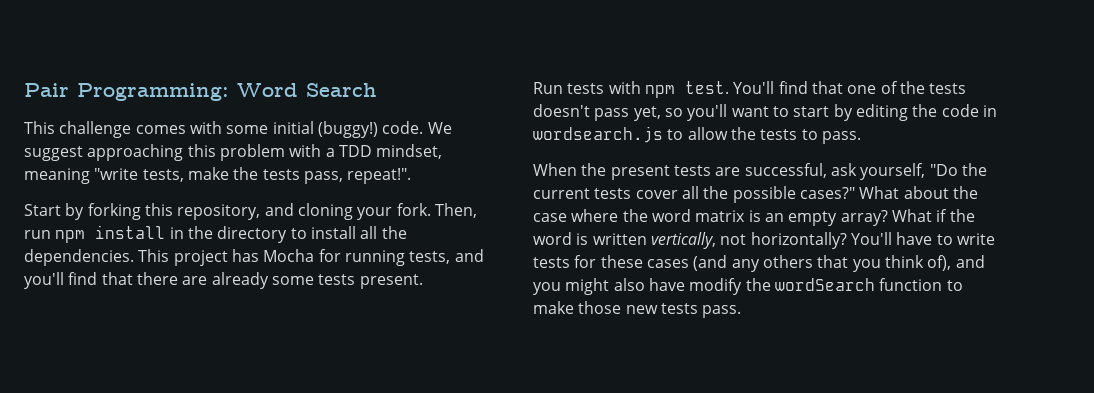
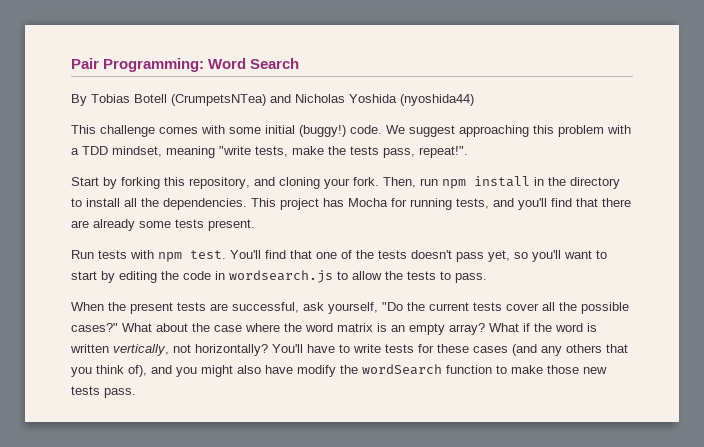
(377, 90) none -> [71,94,474,106] // By Tobias Botell (CrumpetsNTea) and Nicholas Yoshida (nyoshida44)

